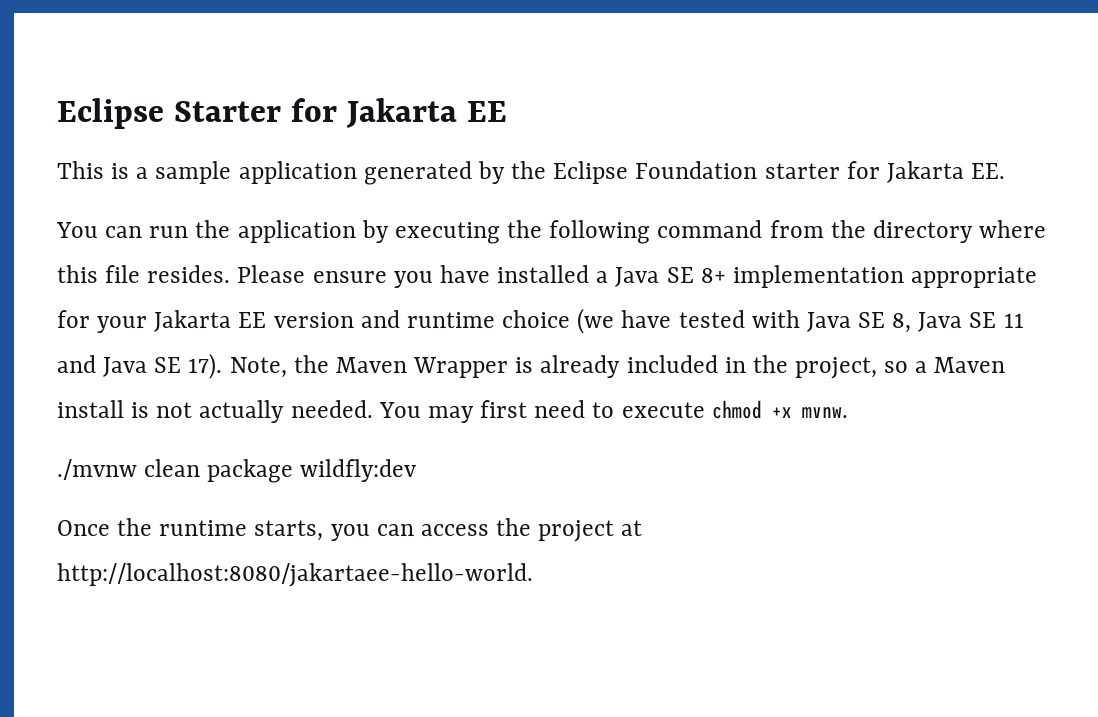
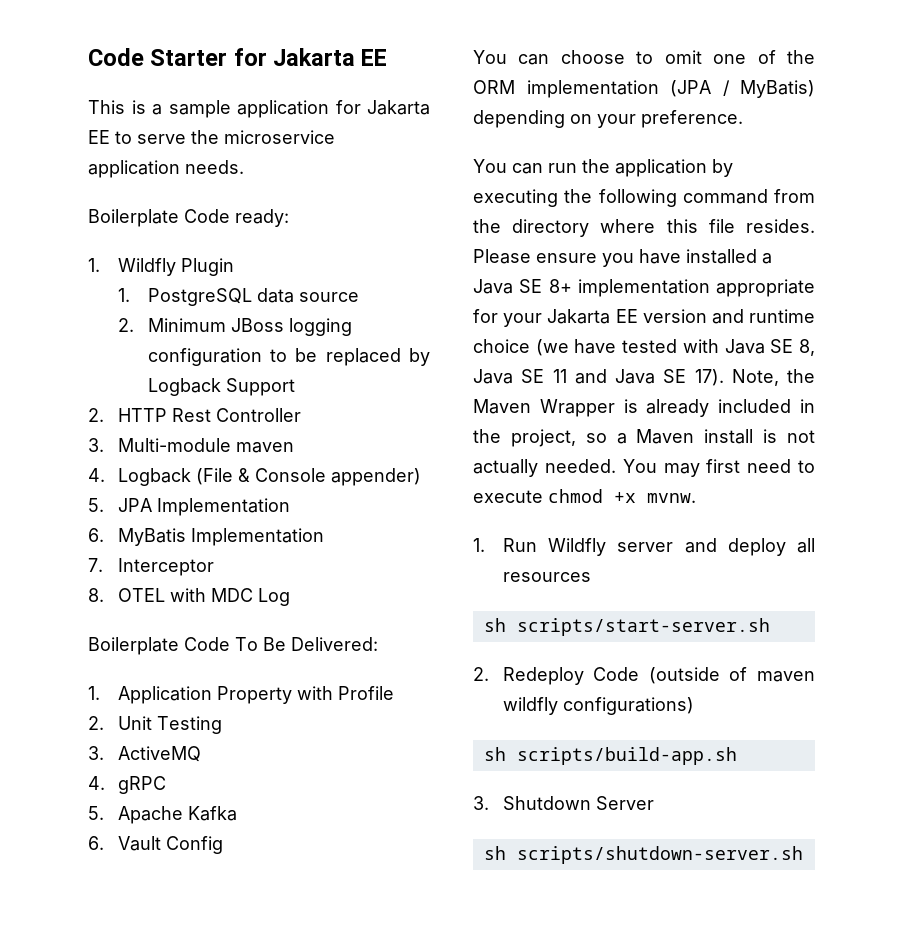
[57,98,164,129] Eclipse -> [88,48,144,66] Code
[363,161,1006,185] generated by the Eclipse Foundation starter for Jakarta EE. -> [335,100,430,115] [88,130,335,144] [88,160,244,178] [88,209,289,227] [88,258,234,276] [117,288,359,306] [117,318,352,336] [147,348,431,366] [147,378,295,396] [88,408,301,422] [88,438,294,453] [88,468,421,486] [88,498,290,516] [88,528,324,546] [88,558,214,576] [88,588,290,606] [88,637,378,655] [88,686,394,704] [88,716,222,734] [88,746,201,762] [88,776,166,794] [88,806,237,824] [88,836,223,854] [473,50,815,65] [473,80,815,98] [473,110,743,128] for Jakarta EE to serve the microservice application needs. // Boilerplate Code ready: // 1. Wildfly Plugin // 1. PostgreSQL data source // 2. Minimum JBoss logging configuration to be replaced by Logback Support // 2. HTTP Rest Controller // 3. Multi-module maven // 4. Logback (File & Console appender) // 5. JPA Implementation // 6. MyBatis Implementation // 7. Interceptor // 8. OTEL with MDC Log // Boilerplate Code To Be Delivered: // 1. Application Property with Profile // 2. Unit Testing // 3. ActiveMQ // 4. gRPC // 5. Apache Kafka // 6. Vault Config // You can choose to omit one of the ORM implementation (JPA / MyBatis) depending on your preference.
[57,459,417,483] [57,518,643,542] [57,563,533,587] ./mvnw clean package wildfly:dev // Once the runtime starts, you can access the project at http://localhost:8080/jakartaee-hello-world. -> [473,538,815,556] [502,572,591,582] [483,618,770,636] [473,667,815,685] [502,697,694,715] [483,747,737,765] [473,796,654,810] [483,846,803,864] 1. Run Wildfly server and deploy all resources // sh scripts/start-server.sh // 2. Redeploy Code (outside of maven wildfly configurations) // sh scripts/build-app.sh // 3. Shutdown Server // sh scripts/shutdown-server.sh

